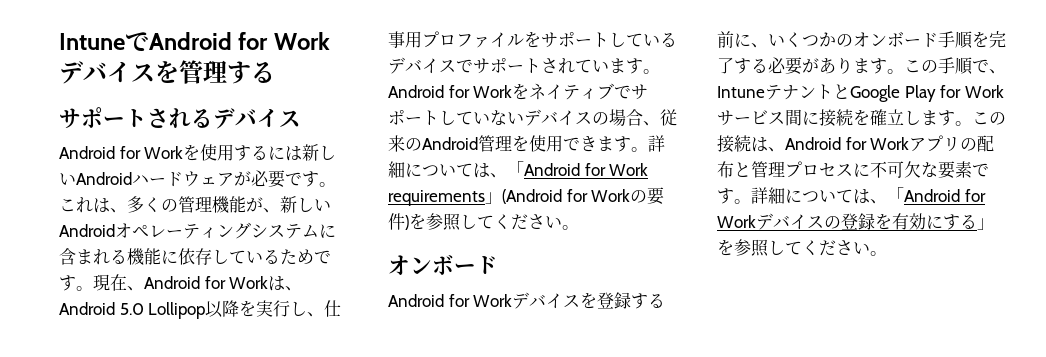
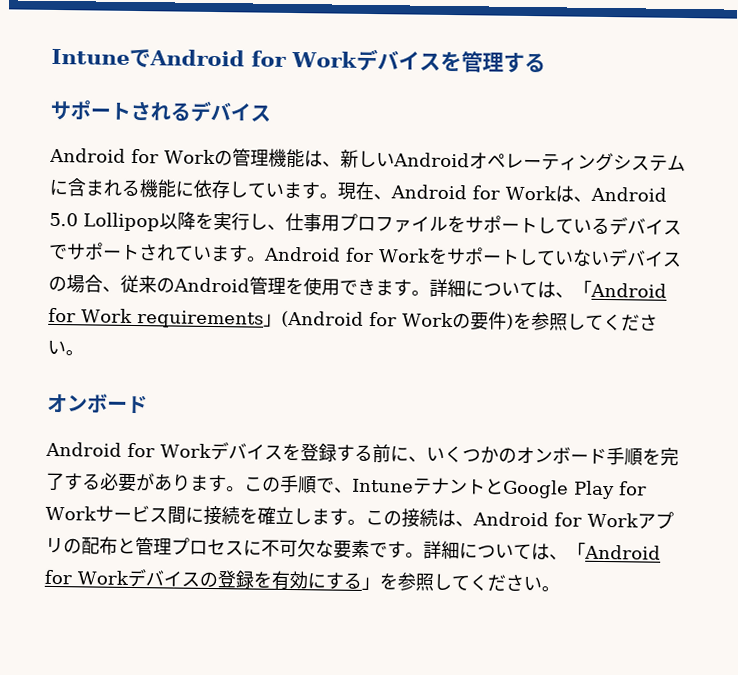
[183,144,337,161] [59,170,336,188] [59,196,161,213] を使用するには新しいAndroidハードウェアが必要です。これは、多く -> (216, 157) none
[246,197,263,212] が -> [303,150,323,168] は
[263,249,331,265] るためで -> [283,181,302,199] ま
[529,83,632,100] ネイティブで -> (448, 255) none

